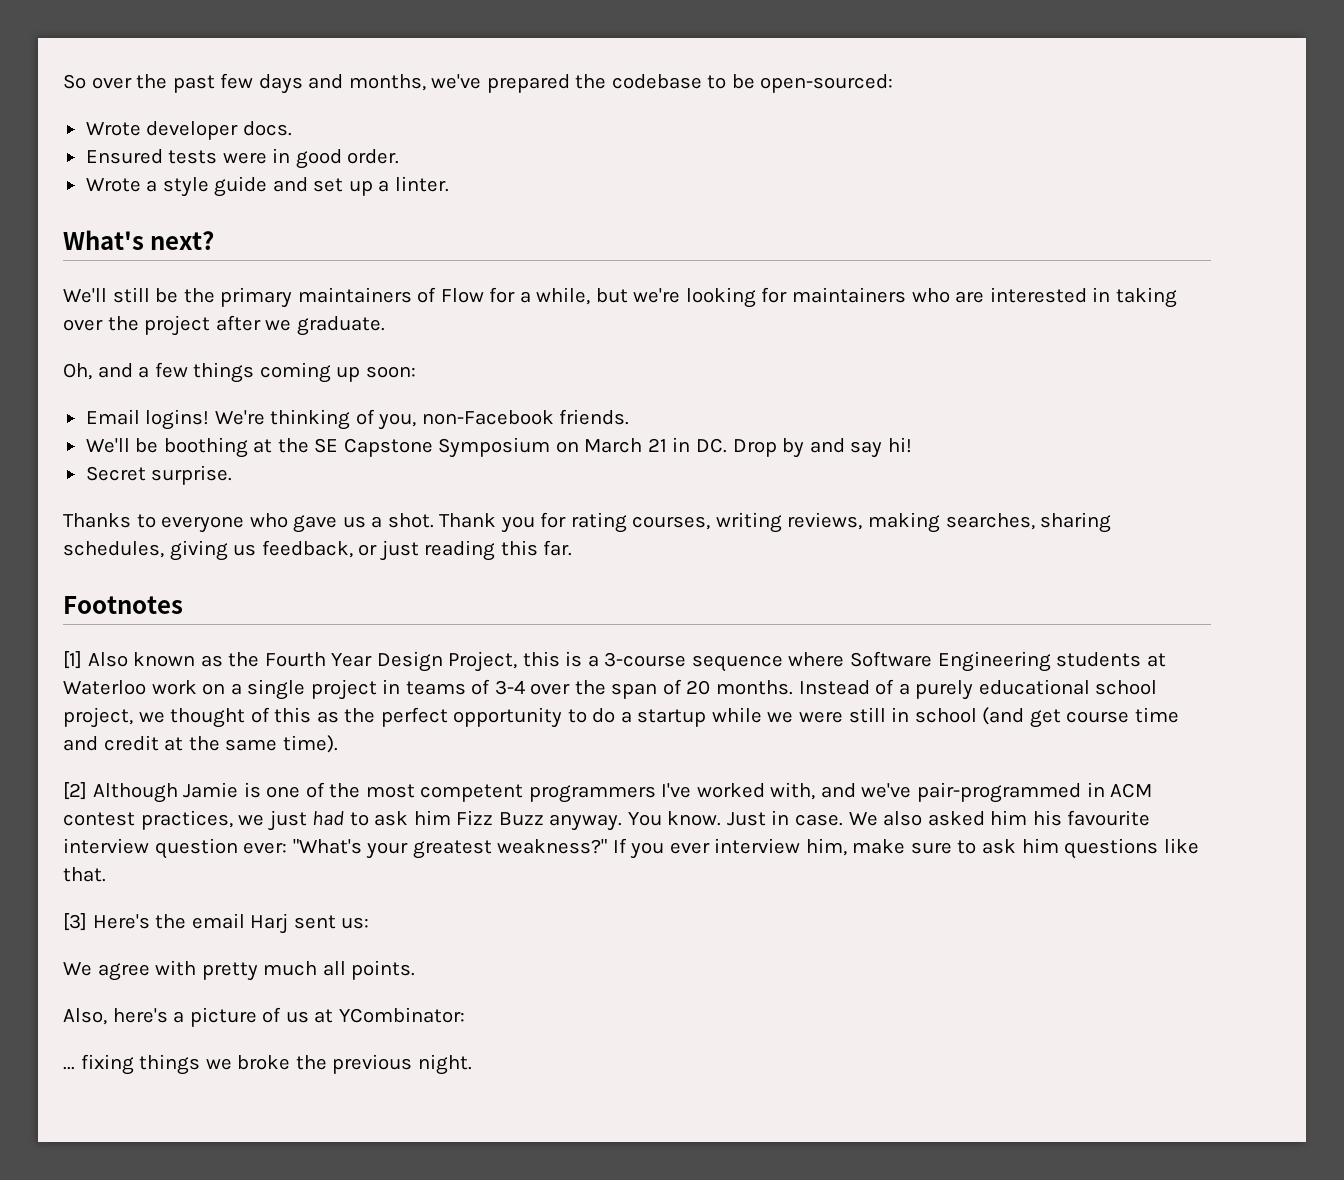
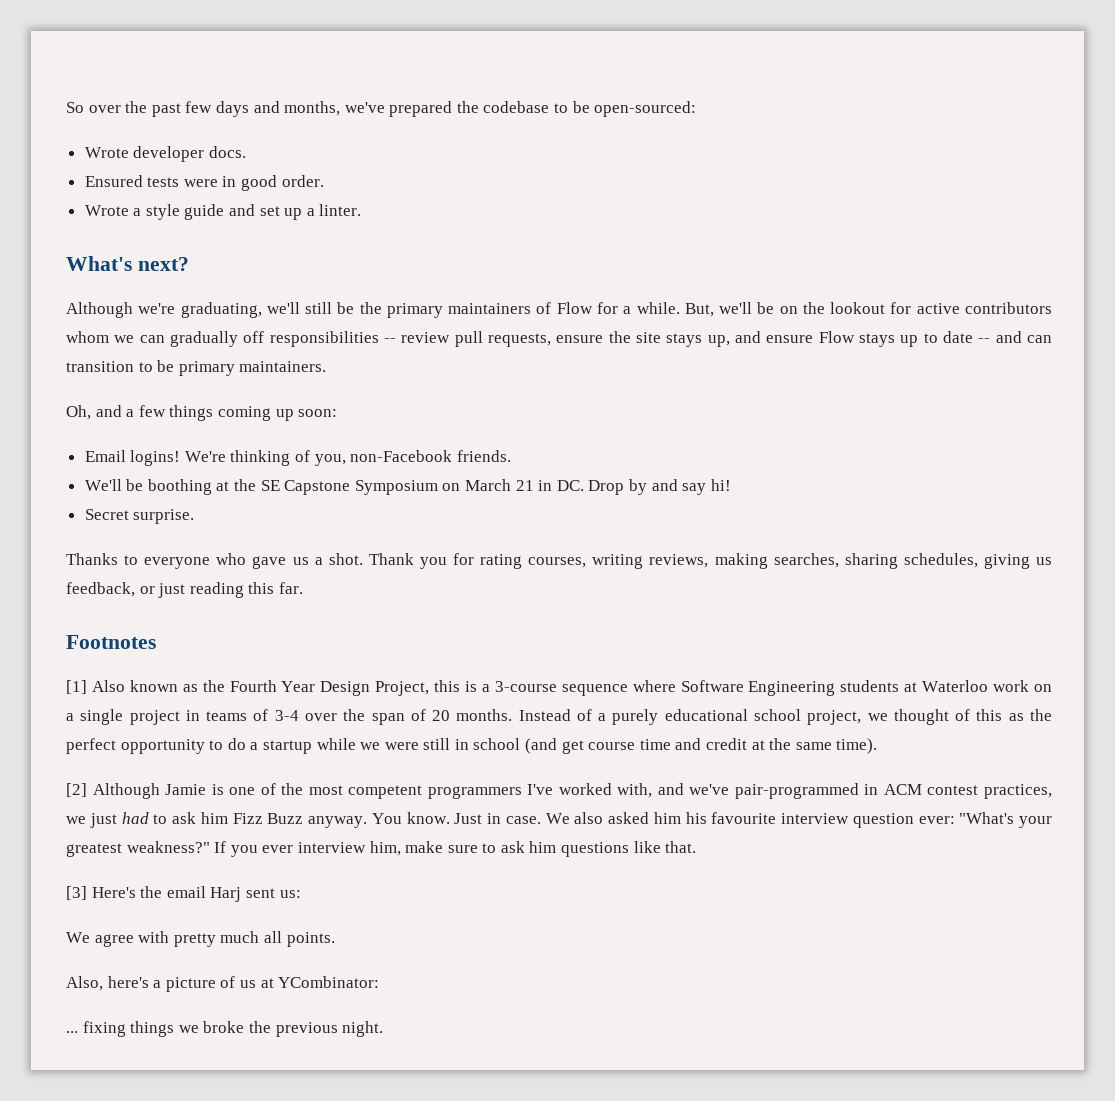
[63,288,107,303] We'll -> [66,302,300,318] Although we're graduating, we'll
[536,287,1177,308] [63,315,385,336] while, but we're looking for maintainers who are interested in taking over the project after we graduate. -> [636,302,1052,317] [66,331,1053,347] [66,360,327,376] while. But, we'll be on the lookout for active contributors whom we can gradually off responsibilities -- review pull requests, ensure the site stays up, and ensure Flow stays up to date -- and can transition to be primary maintainers.

